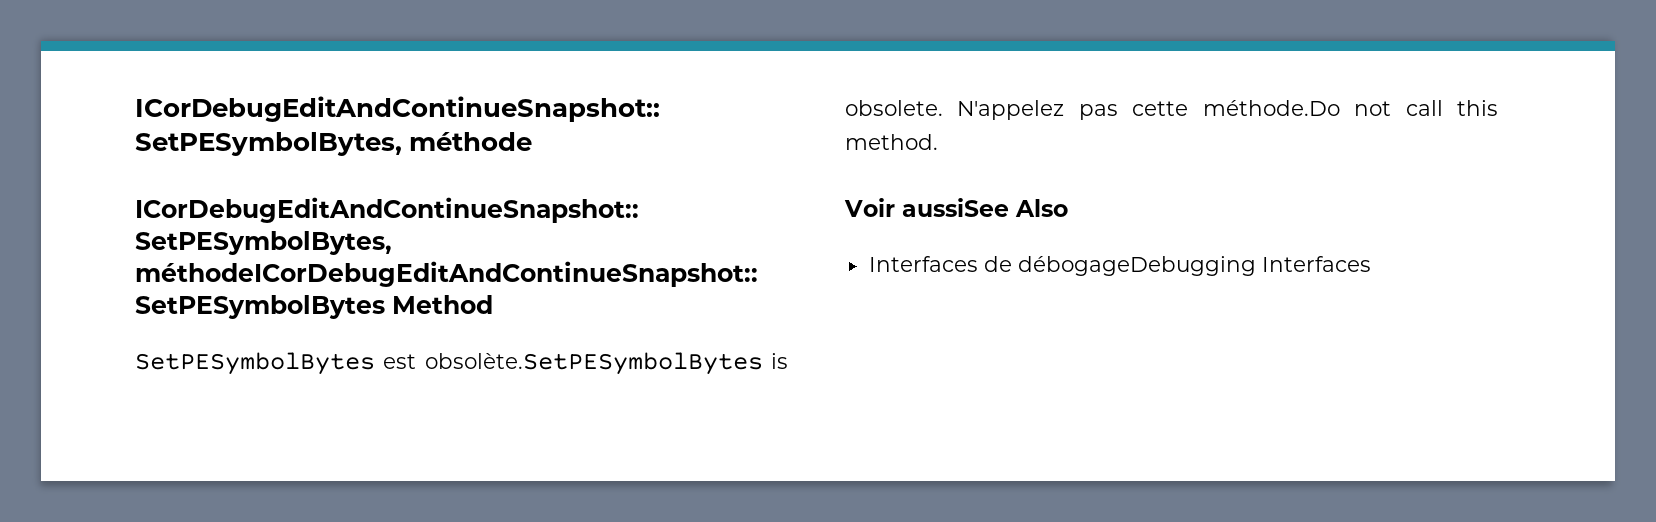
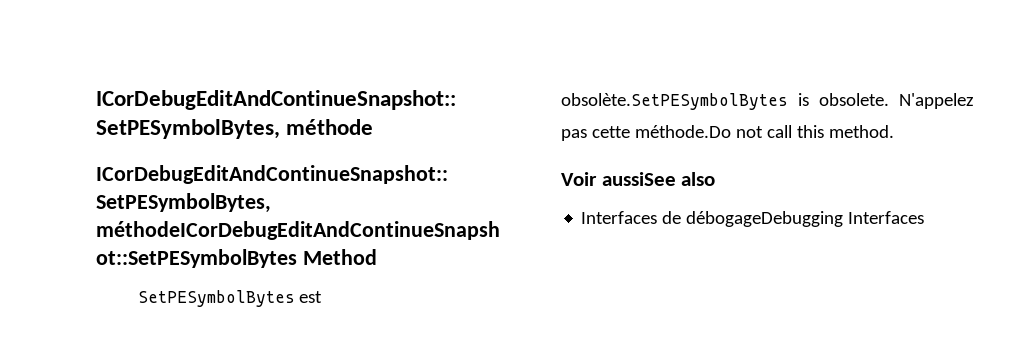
[1015,199,1068,217] Also -> [681,172,716,186] also

